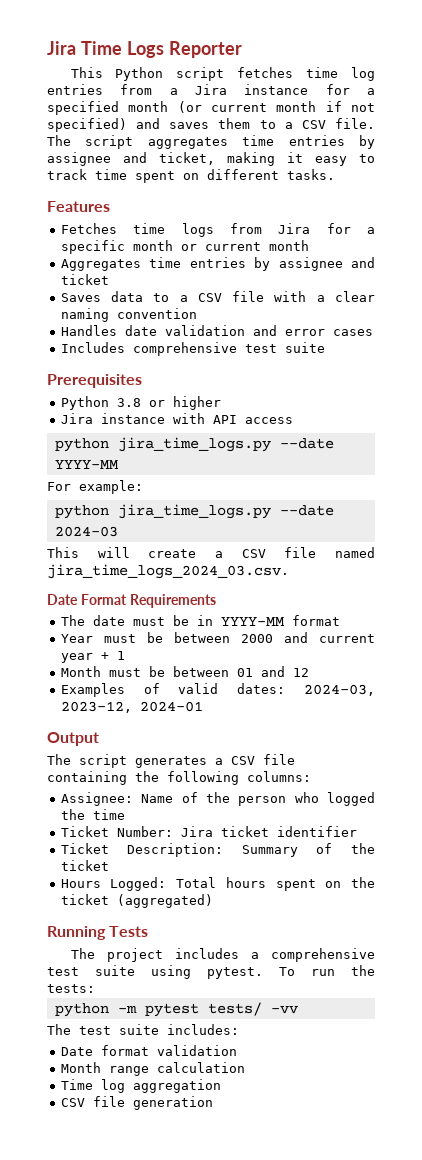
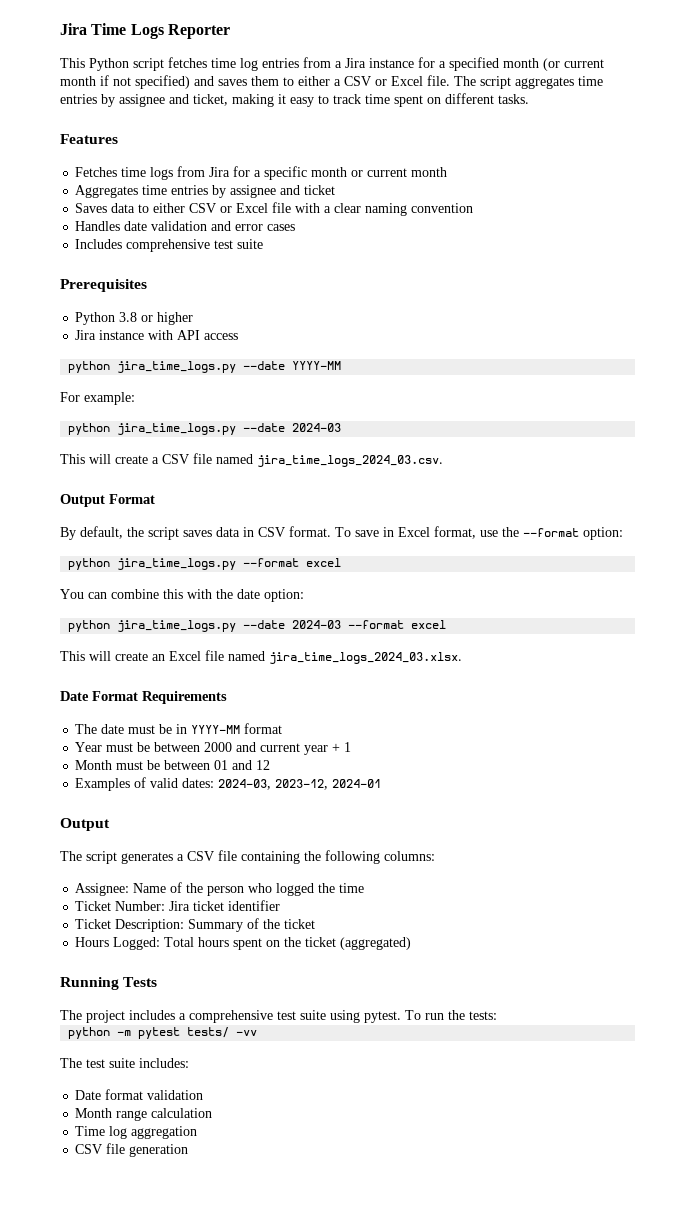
[284,120,326,129] a CSV -> [298,76,423,86] either a CSV or Excel
[179,293,222,302] a CSV -> [153,203,269,213] either CSV or Excel
(289, 571) none -> [60,494,155,507] [60,526,623,540] [68,558,342,570] [60,589,304,602] [68,620,447,632] [60,650,462,664] // Output Format // By default, the script saves data in CSV format. To save in Excel format, use the --format option: // python jira_time_logs.py --format excel // You can combine this with the date option: // python jira_time_logs.py --date 2024-03 --format excel // This will create an Excel file named jira_time_logs_2024_03.xlsx.

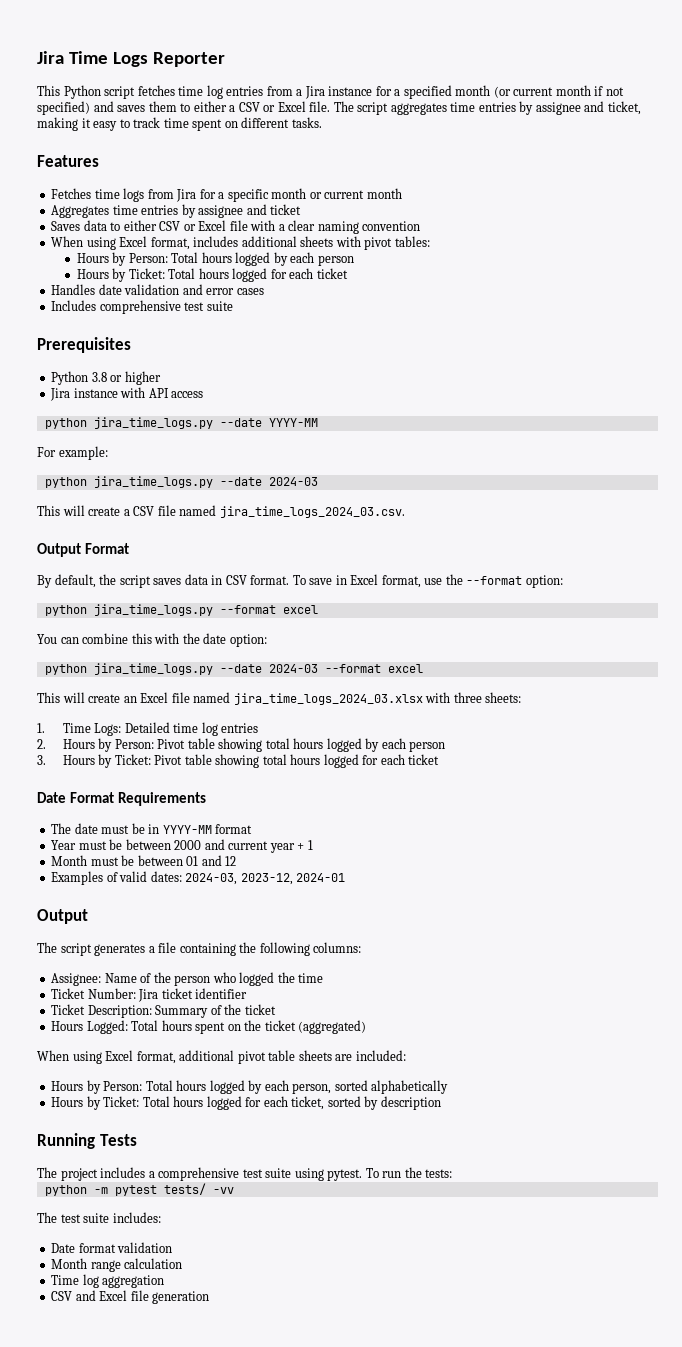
(474, 208) none -> [51,236,430,250] [76,252,354,266] [76,268,348,282] // When using Excel format, includes additional sheets with pivot tables: // Hours by Person: Total hours logged by each person // Hours by Ticket: Total hours logged for each ticket
[269,652,462,664] jira_time_logs_2024_03.xlsx. -> [233,692,522,705] [37,722,259,736] [37,738,446,752] [37,754,440,768] jira_time_logs_2024_03.xlsx with three sheets: // 1. Time Logs: Detailed time log entries // 2. Hours by Person: Pivot table showing total hours logged by each person // 3. Hours by Ticket: Pivot table showing total hours logged for each ticket
[187,851,214,861] CSV -> (155, 949) none
(412, 943) none -> [37,1050,406,1064] [51,1080,449,1094] [51,1096,441,1110] // When using Excel format, additional pivot table sheets are included: // Hours by Person: Total hours logged by each person, sorted alphabetically // Hours by Ticket: Total hours logged for each ticket, sorted by description
(103, 1149) none -> [75,1290,128,1301] and Excel

